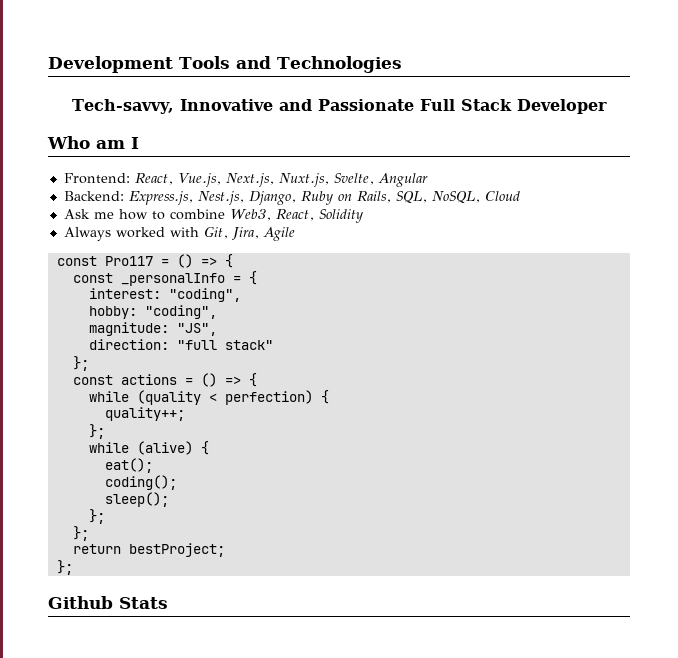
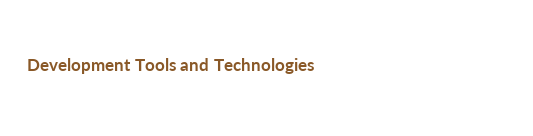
[71,99,608,114] [47,136,139,149] [63,173,428,187] [63,191,520,205] [63,209,363,223] [63,227,295,241] [56,254,233,268] [72,271,257,286] [88,288,241,302] [88,305,217,319] [88,322,217,336] [88,339,273,350] [72,356,89,371] [72,373,257,387] [88,390,329,405] [104,407,185,421] [88,424,105,439] [88,441,209,455] [104,458,153,473] [104,475,177,490] [104,492,169,507] [88,509,105,524] [72,526,89,541] [72,543,225,557] [56,560,73,575] [48,596,168,609] // Tech-savvy, Innovative and Passionate Full Stack Developer // Who am I // Frontend: React, Vue.js, Next.js, Nuxt.js, Svelte, Angular // Backend: Express.js, Nest.js, Django, Ruby on Rails, SQL, NoSQL, Cloud // Ask me how to combine Web3, React, Solidity // Always worked with Git, Jira, Agile // const Pro117 = () => { // const _personalInfo = { // interest: "coding", // hobby: "coding", // magnitude: "JS", // direction: "full stack" // }; // const actions = () => { // while (quality < perfection) { // quality++; // }; // while (alive) { // eat(); // coding(); // sleep(); // }; // }; // return bestProject; // }; // Github Stats -> (314, 66) none

